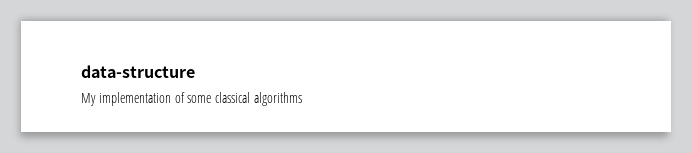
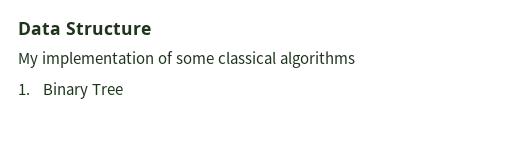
[81,65,195,78] data-structure -> [18,22,151,35] Data Structure
(302, 99) none -> [18,82,124,99] // 1. Binary Tree

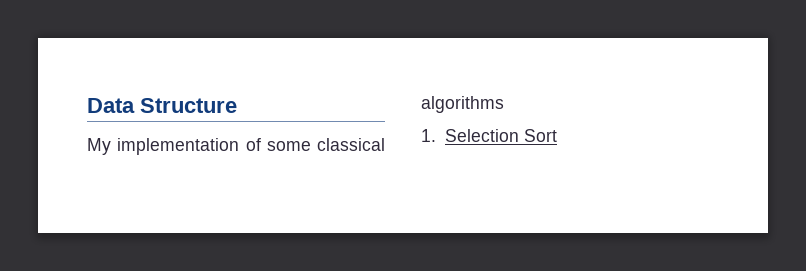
[43,82,124,99] Binary Tree -> [444,129,557,142] Selection Sort

